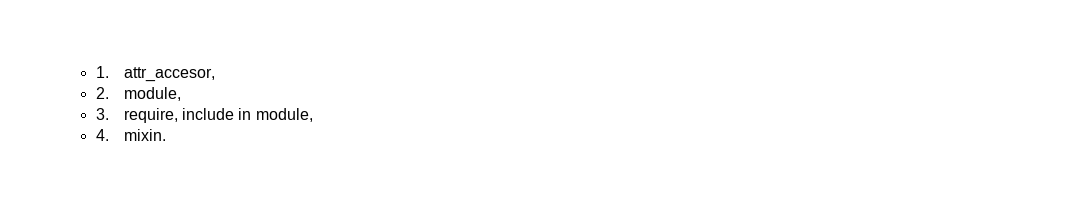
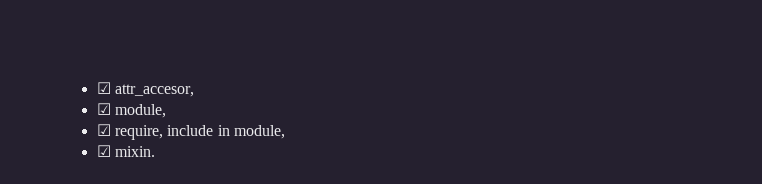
[95,66,109,78] 1. -> [96,82,111,94] ☑
[95,87,181,101] [95,108,109,120] 2. module, // 3. -> [96,103,166,118] [96,124,111,136] ☑ module, // ☑
[95,129,109,141] 4. -> [96,145,111,157] ☑

